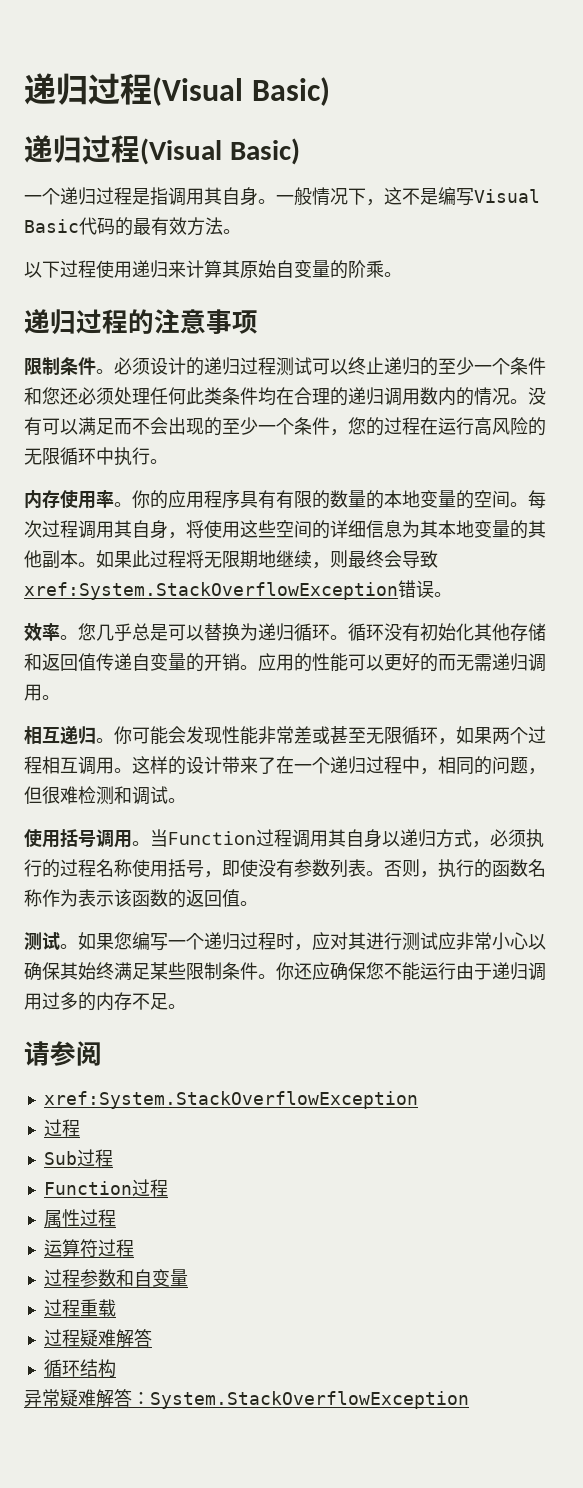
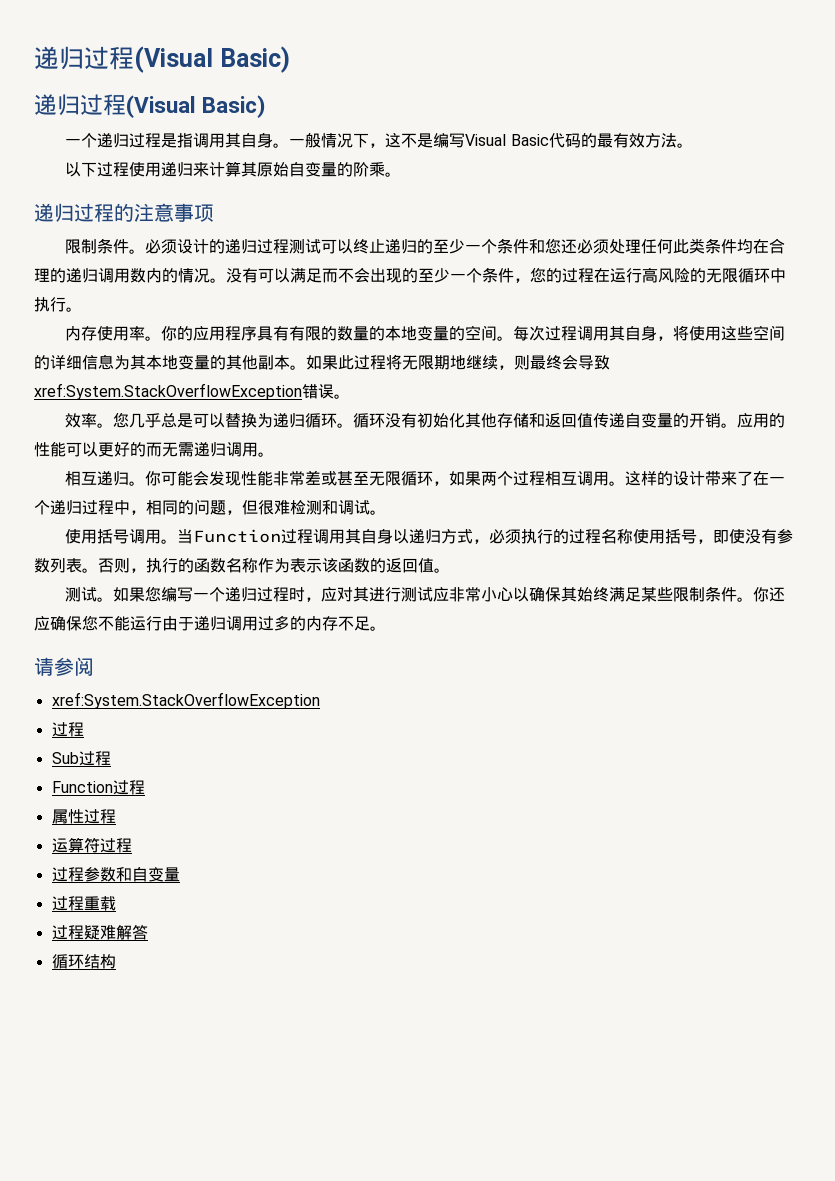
[24,1389,469,1409] // 异常疑难解答：System.StackOverflowException -> (116, 961) none

